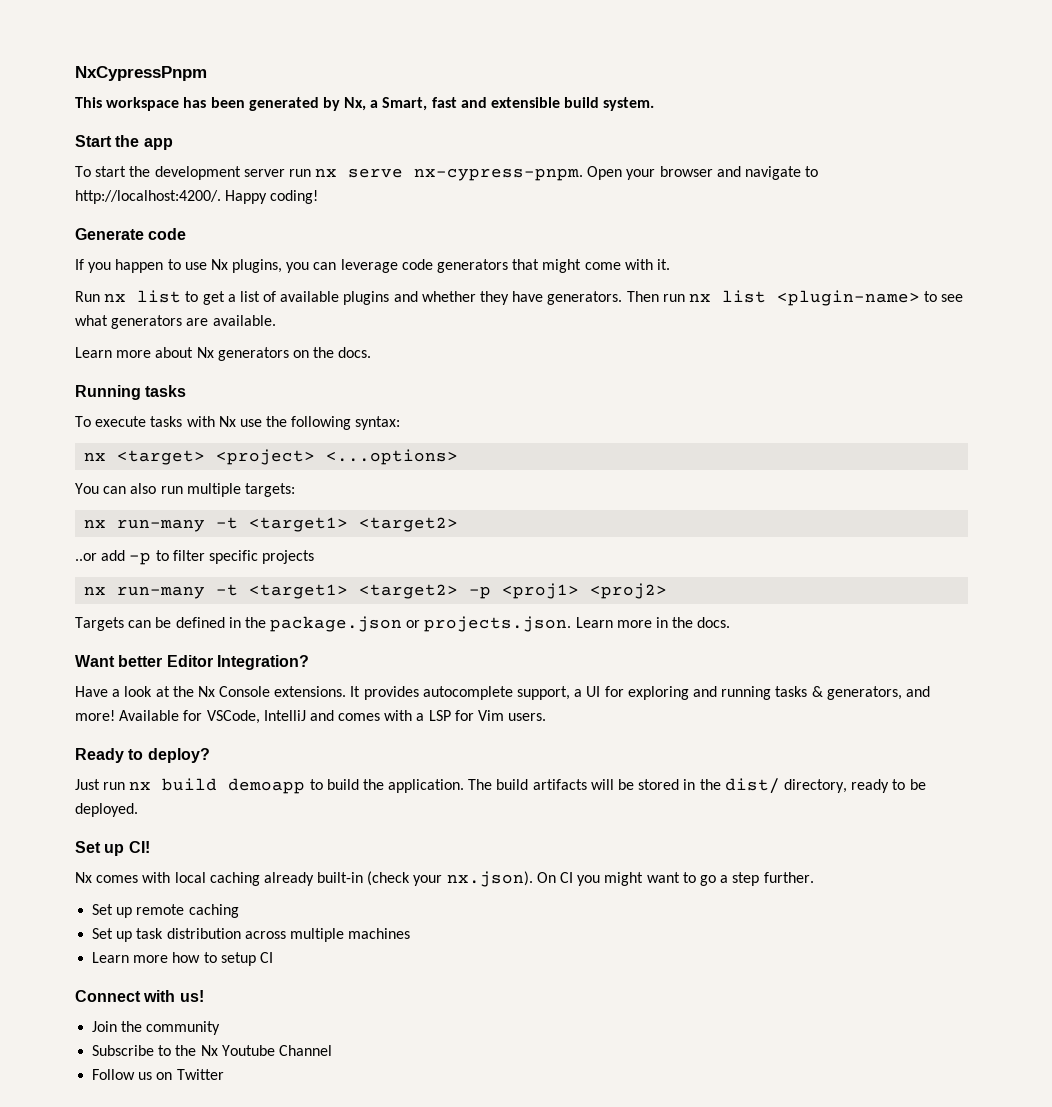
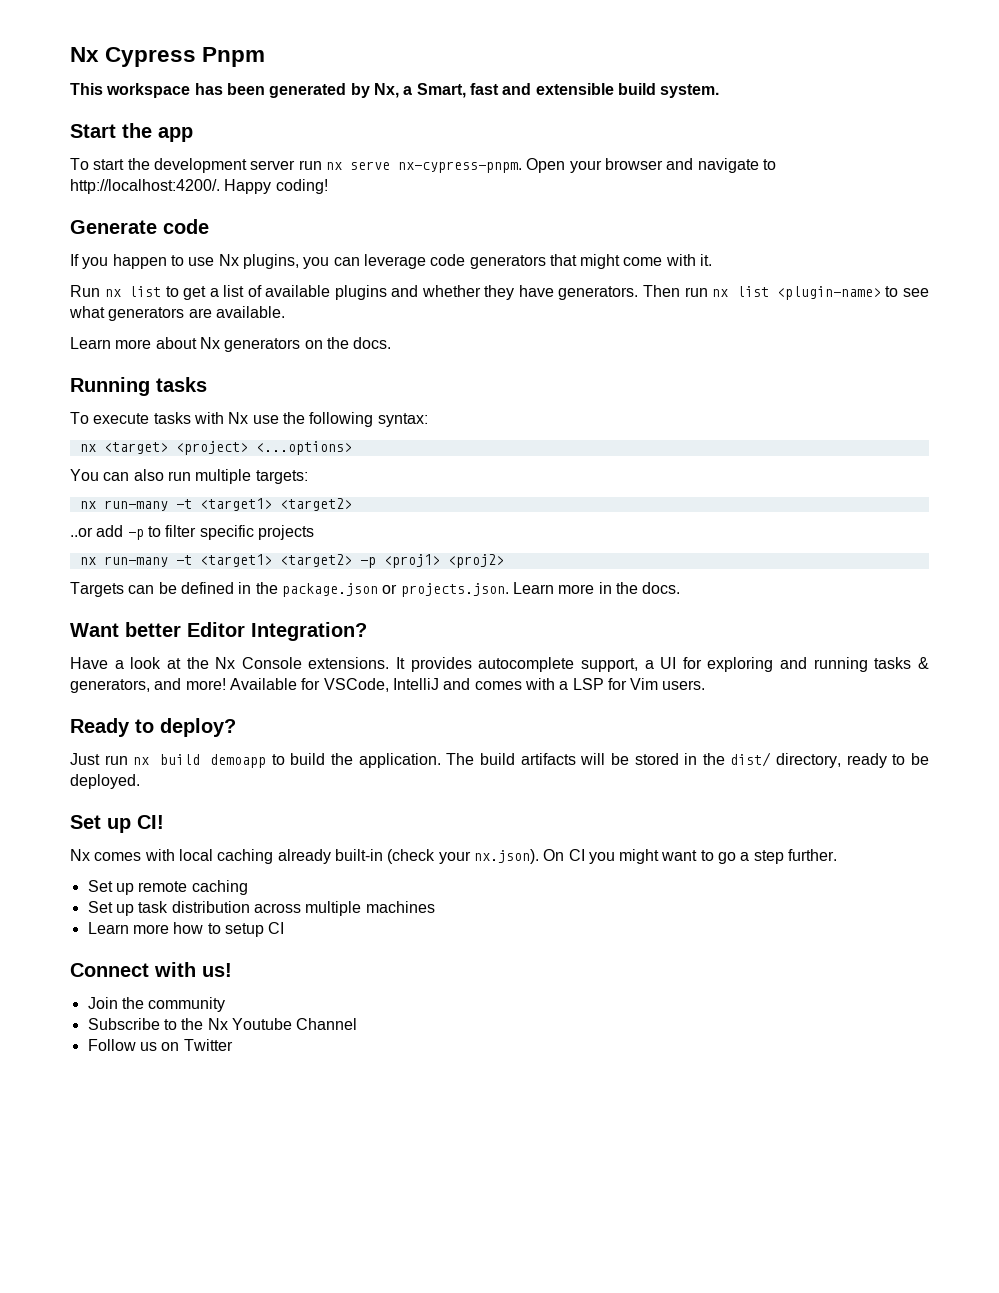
[75,66,207,81] NxCypressPnpm -> [70,47,266,67] Nx Cypress Pnpm

